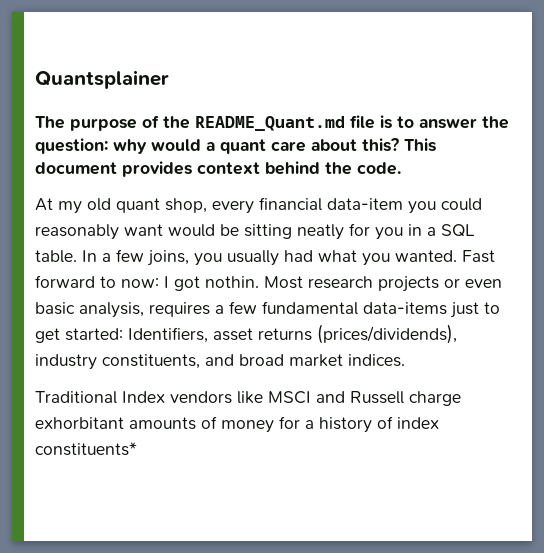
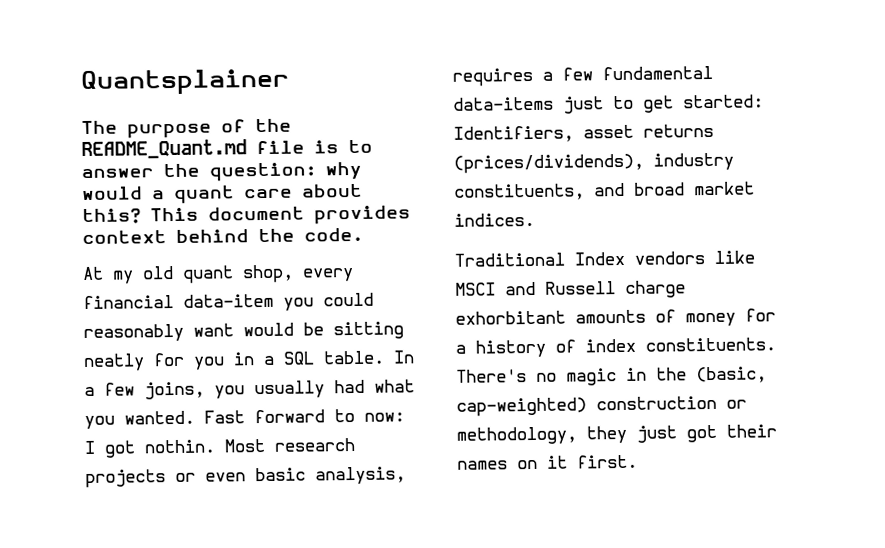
[35,442,137,456] constituents* -> [645,337,776,352] [456,366,767,386] [456,395,747,417] [456,424,777,445] [457,454,638,470] constituents. There's no magic in the (basic, cap-weighted) construction or methodology, they just got their names on it first.

